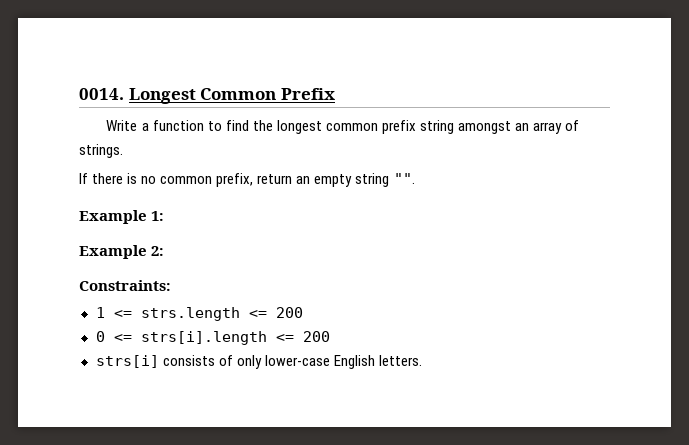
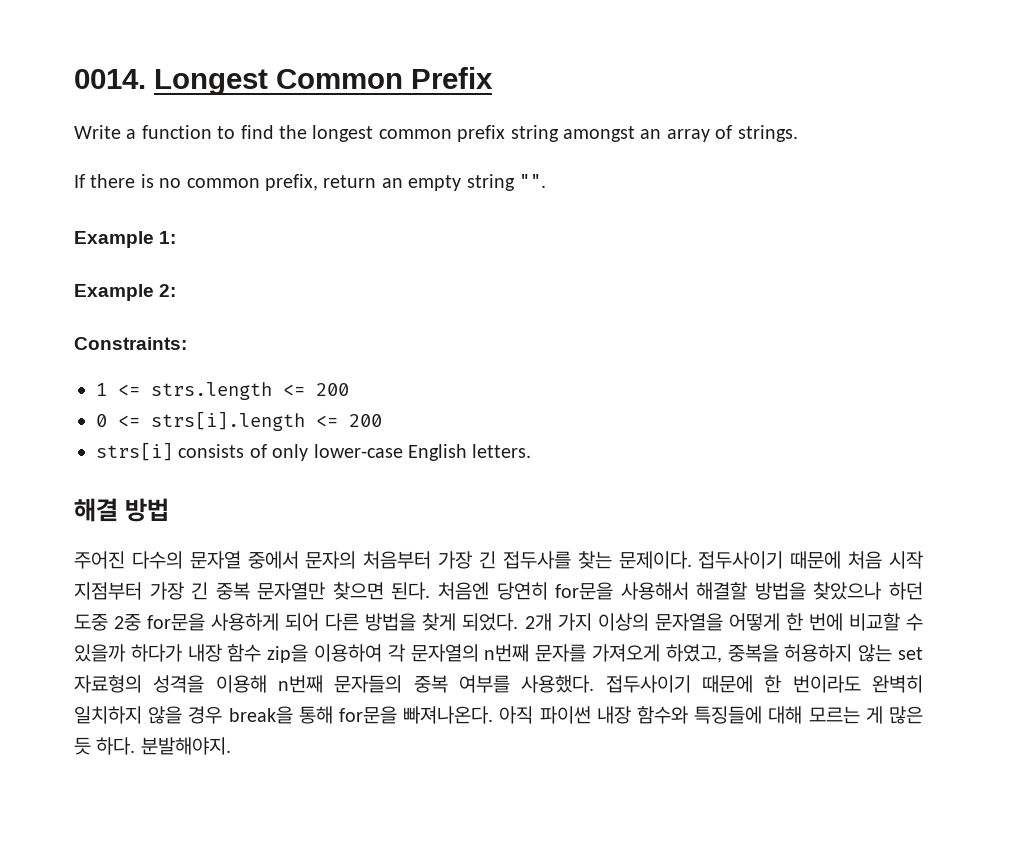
(422, 360) none -> [74,498,169,522] [74,551,923,569] [74,582,923,600] [74,613,923,631] [74,644,923,663] [74,675,924,693] [74,706,924,724] [74,737,231,755] // 해결 방법 // 주어진 다수의 문자열 중에서 문자의 처음부터 가장 긴 접두사를 찾는 문제이다. 접두사이기 때문에 처음 시작 지점부터 가장 긴 중복 문자열만 찾으면 된다. 처음엔 당연히 for문을 사용해서 해결할 방법을 찾았으나 하던 도중 2중 for문을 사용하게 되어 다른 방법을 찾게 되었다. 2개 가지 이상의 문자열을 어떻게 한 번에 비교할 수 있을까 하다가 내장 함수 zip을 이용하여 각 문자열의 n번째 문자를 가져오게 하였고, 중복을 허용하지 않는 set 자료형의 성격을 이용해 n번째 문자들의 중복 여부를 사용했다. 접두사이기 때문에 한 번이라도 완벽히 일치하지 않을 경우 break을 통해 for문을 빠져나온다. 아직 파이썬 내장 함수와 특징들에 대해 모르는 게 많은 듯 하다. 분발해야지.

